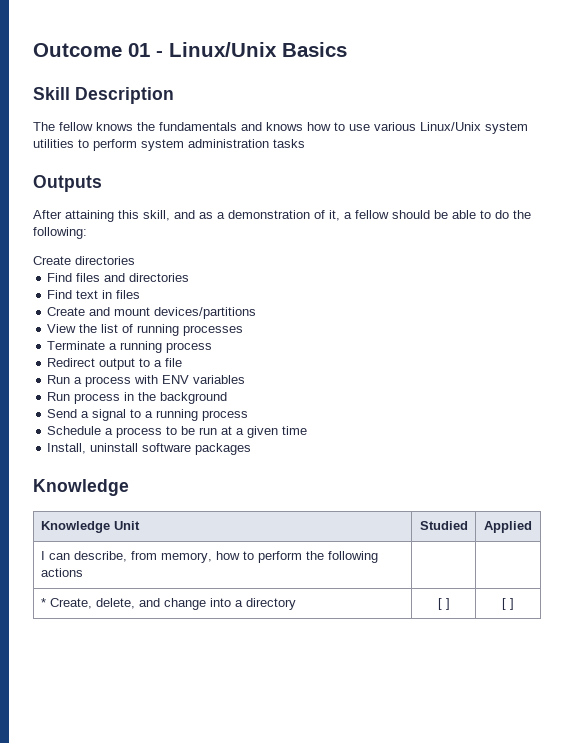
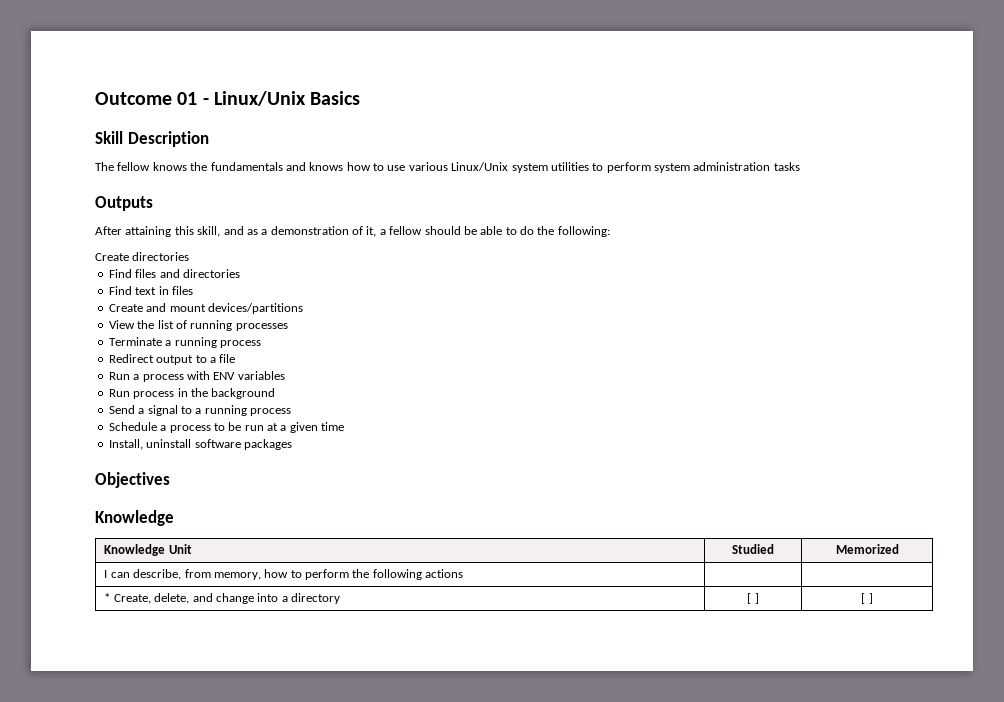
(252, 449) none -> [95,472,170,488] // Objectives
[484,521,532,533] Applied -> [835,544,899,554] Memorized

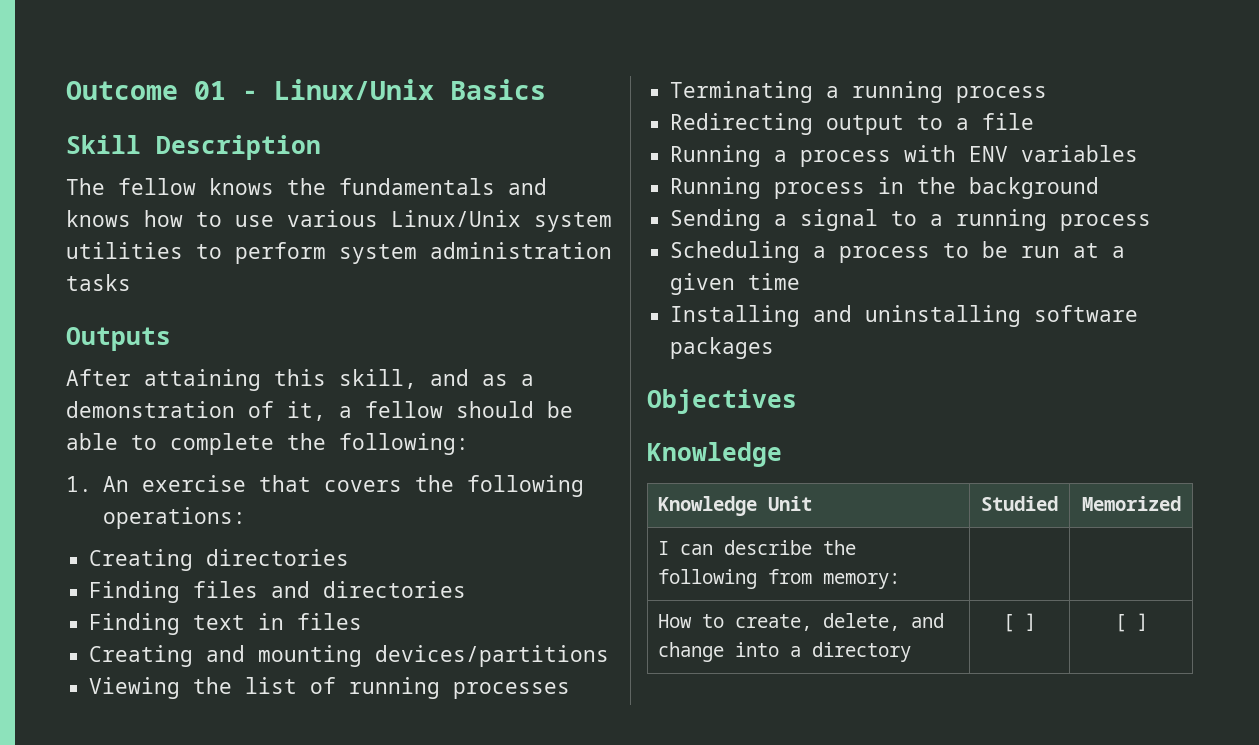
[520,226,534,235] do -> [170,433,274,455] complete
[95,252,190,261] [108,269,132,278] Create directories // Find -> [66,475,584,497] [102,507,246,529] [89,549,350,571] [89,581,181,603] 1. An exercise that covers the following operations: // Creating directories // Finding
[108,286,132,295] Find -> [89,613,181,635] Finding
[108,303,206,312] Create and mount -> [89,645,363,667] Creating and mounting
[108,320,135,329] View -> [89,677,181,699] Viewing
[108,337,261,348] [108,354,154,363] Terminate a running process // Redirect -> [670,81,1048,103] [670,113,814,135] Terminating a running process // Redirecting
[108,372,130,380] Run -> [670,145,762,167] Running
[108,389,130,397] Run -> [670,177,762,199] Running
[108,405,135,414] Send -> [670,209,762,231] Sending
[108,422,157,431] Schedule -> [670,241,801,263] Scheduling
[108,439,192,450] Install, uninstall -> [670,305,1022,327] Installing and uninstalling
[133,569,464,580] [104,593,151,604] describe, from memory, how to perform the following actions | | // * Create, -> [724,540,857,555] [658,569,901,589] [658,614,813,631] describe the following from memory: | | // How to create,

